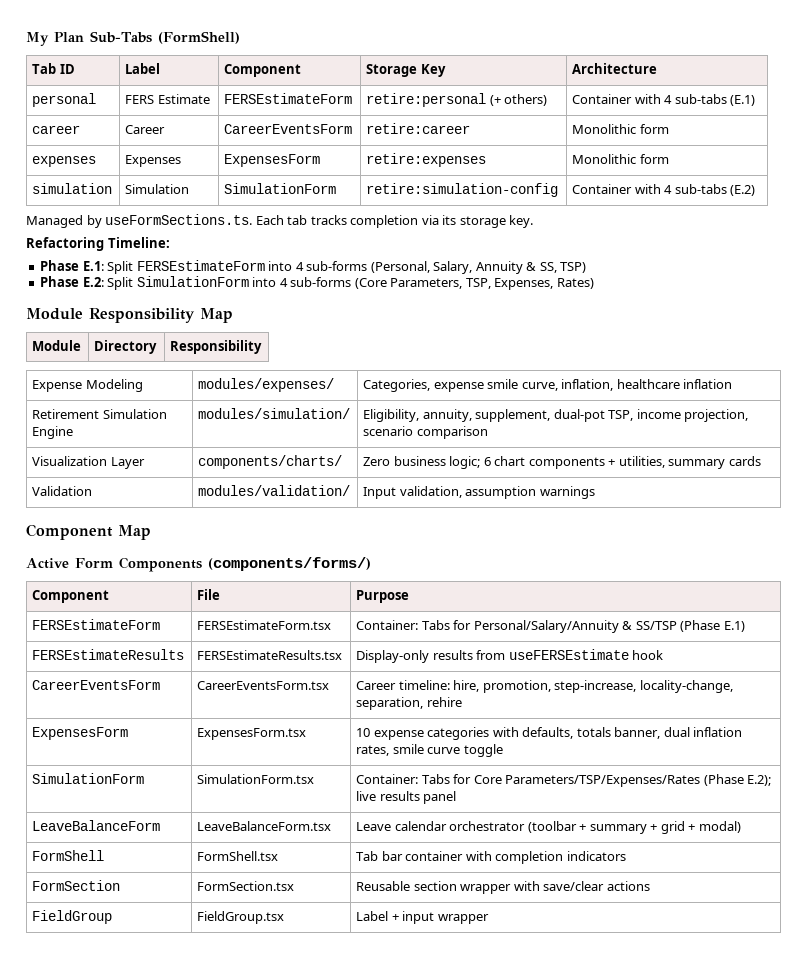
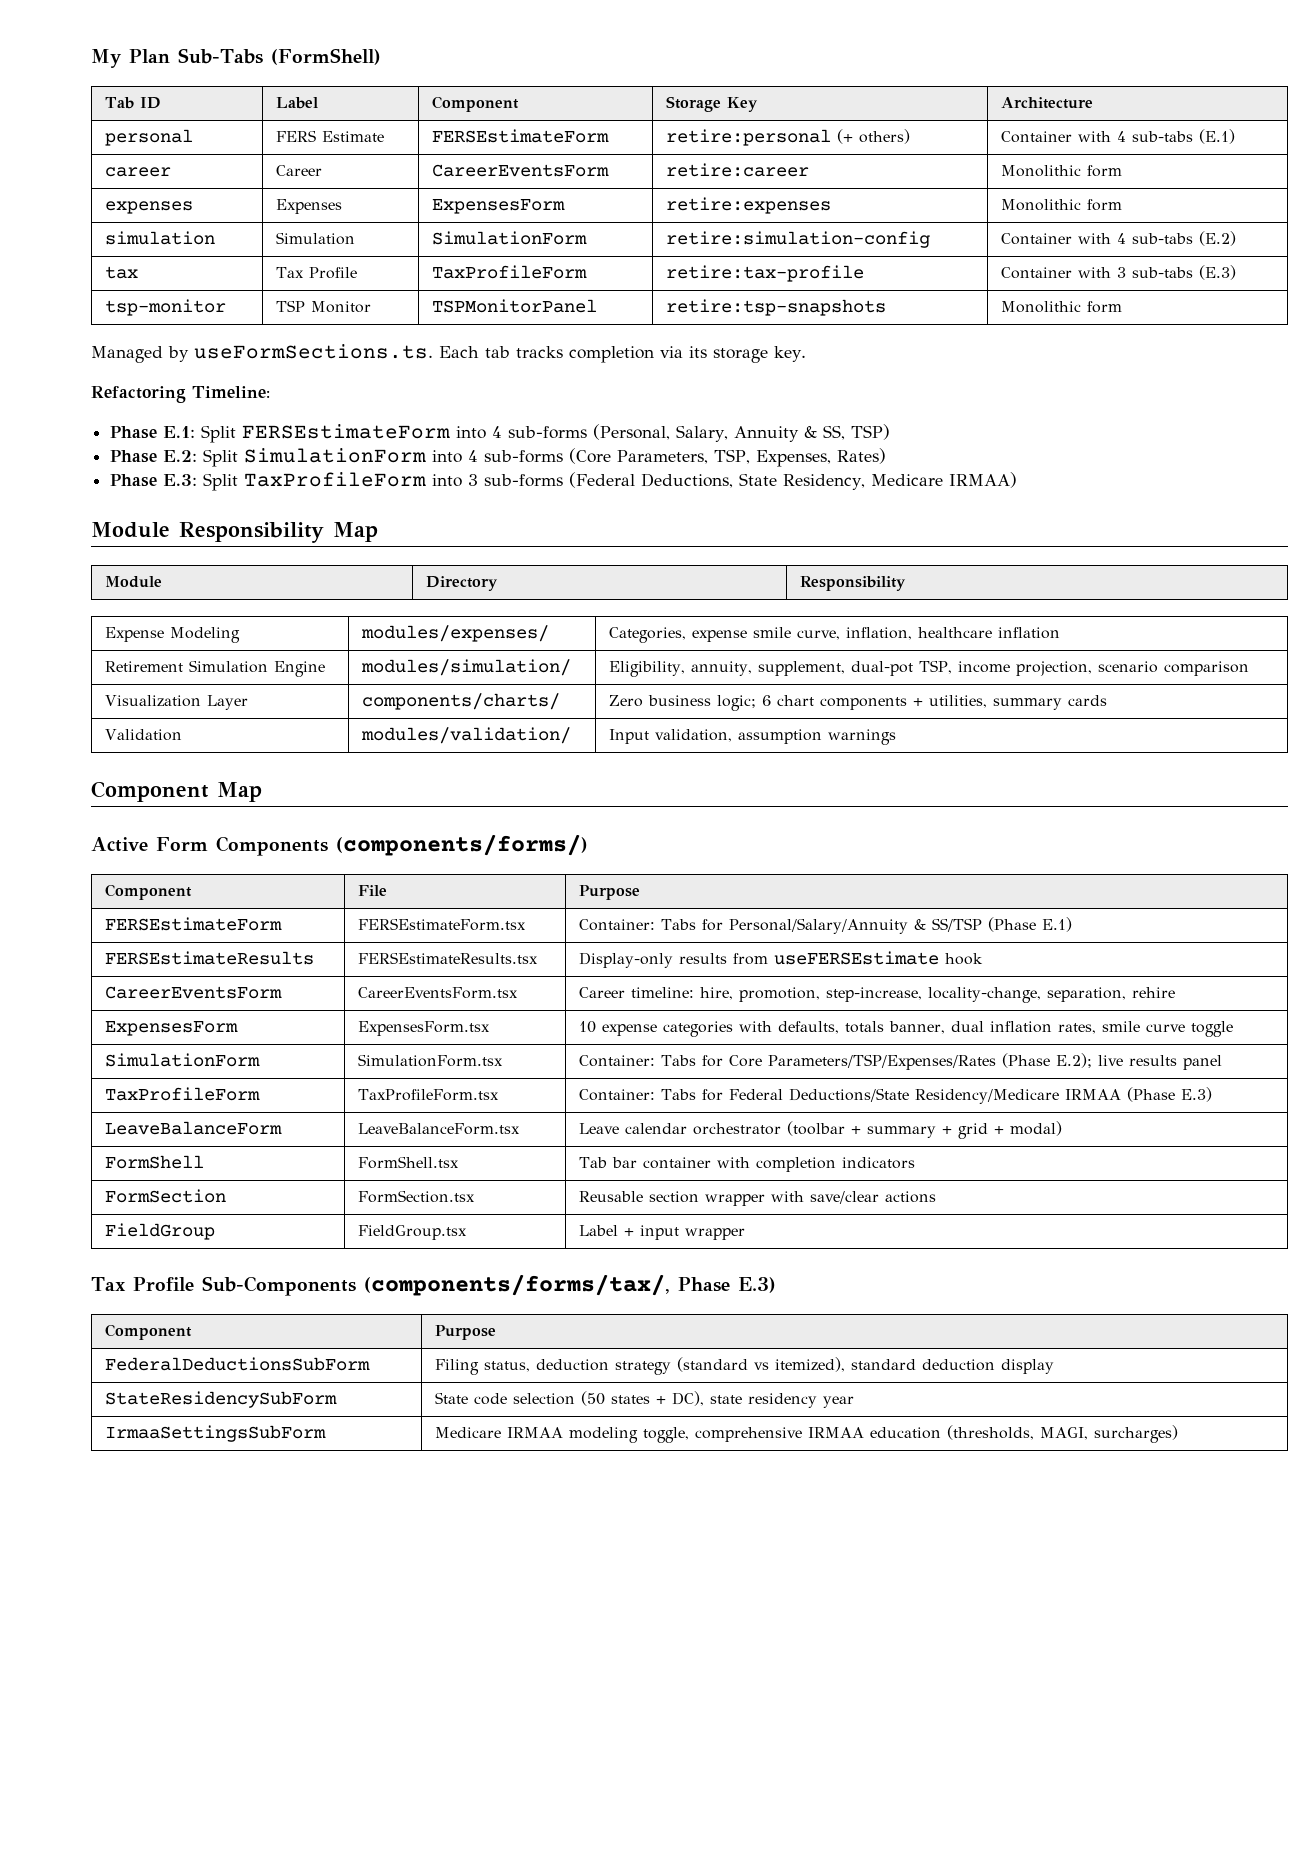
(756, 190) none -> [104,266,138,279] [275,267,357,279] [431,265,587,279] [665,265,864,282] [1000,265,1236,280] [104,299,226,316] [275,300,371,313] [431,299,597,313] [665,299,886,316] [1000,301,1122,313] // tax | Tax Profile | TaxProfileForm | retire:tax-profile | Container with 3 sub-tabs (E.3) // tsp-monitor | TSP Monitor | TSPMonitorPanel | retire:tsp-snapshots | Monolithic form
(594, 283) none -> [110,472,1018,491] // Phase E.3: Split TaxProfileForm into 3 sub-forms (Federal Deductions, State Residency, Medicare IRMAA)
(457, 797) none -> [104,1087,260,1101] [357,1089,499,1101] [578,1087,1212,1104] // TaxProfileForm | TaxProfileForm.tsx | Container: Tabs for Federal Deductions/State Residency/Medicare IRMAA (Phase E.3)
(489, 919) none -> [91,1274,776,1296] [104,1324,192,1340] [434,1325,496,1340] [104,1357,370,1371] [434,1357,1054,1375] [104,1391,337,1408] [434,1391,854,1408] [104,1425,326,1442] [434,1425,1178,1443] // Tax Profile Sub-Components (components/forms/tax/, Phase E.3) // Component | Purpose // FederalDeductionsSubForm | Filing status, deduction strategy (standard vs itemized), standard deduction display // StateResidencySubForm | State code selection (50 states + DC), state residency year // IrmaaSettingsSubForm | Medicare IRMAA modeling toggle, comprehensive IRMAA education (thresholds, MAGI, surcharges)

